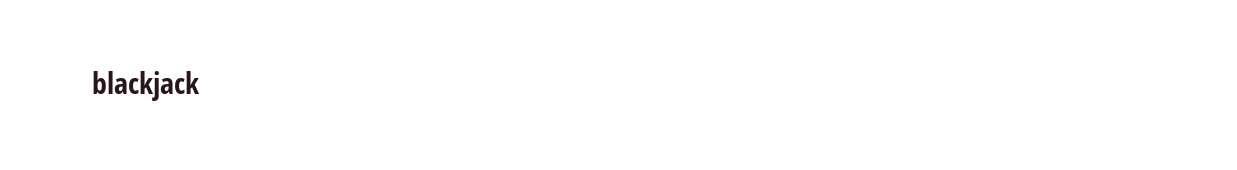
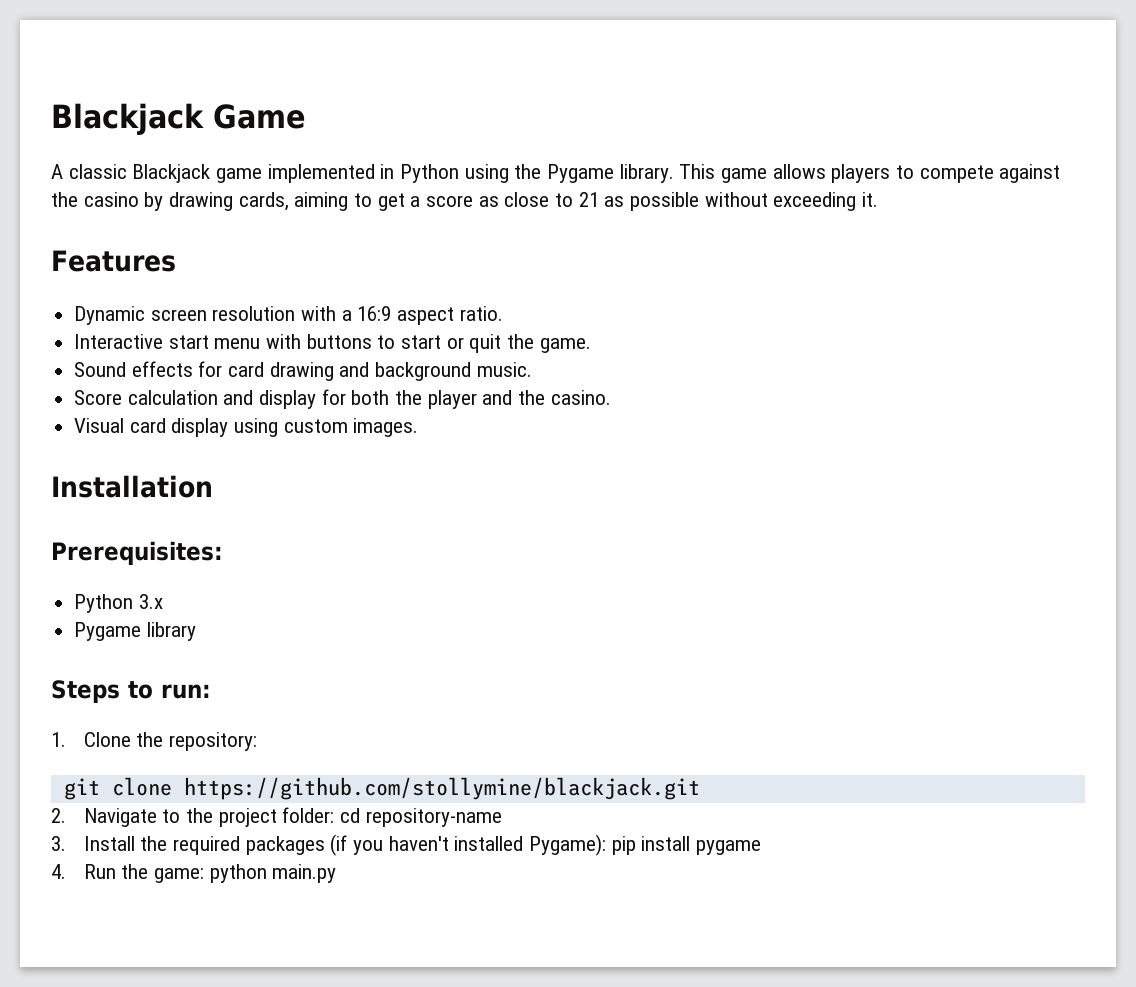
[92,71,200,101] blackjack -> [51,103,306,135] [51,164,1061,183] [51,192,879,211] [51,250,176,272] [74,306,503,325] [74,334,591,353] [74,361,532,381] [74,389,611,409] [74,418,419,437] [51,475,213,498] [51,541,223,565] [74,594,163,613] [74,622,196,641] [51,680,211,703] [51,732,257,751] [63,777,700,800] [51,807,502,827] [51,834,761,856] [51,864,337,883] Blackjack Game // A classic Blackjack game implemented in Python using the Pygame library. This game allows players to compete against the casino by drawing cards, aiming to get a score as close to 21 as possible without exceeding it. // Features // Dynamic screen resolution with a 16:9 aspect ratio. // Interactive start menu with buttons to start or quit the game. // Sound effects for card drawing and background music. // Score calculation and display for both the player and the casino. // Visual card display using custom images. // Installation // Prerequisites: // Python 3.x // Pygame library // Steps to run: // 1. Clone the repository: // git clone https://github.com/stollymine/blackjack.git // 2. Navigate to the project folder: cd repository-name // 3. Install the required packages (if you haven't installed Pygame): pip install pygame // 4. Run the game: python main.py

